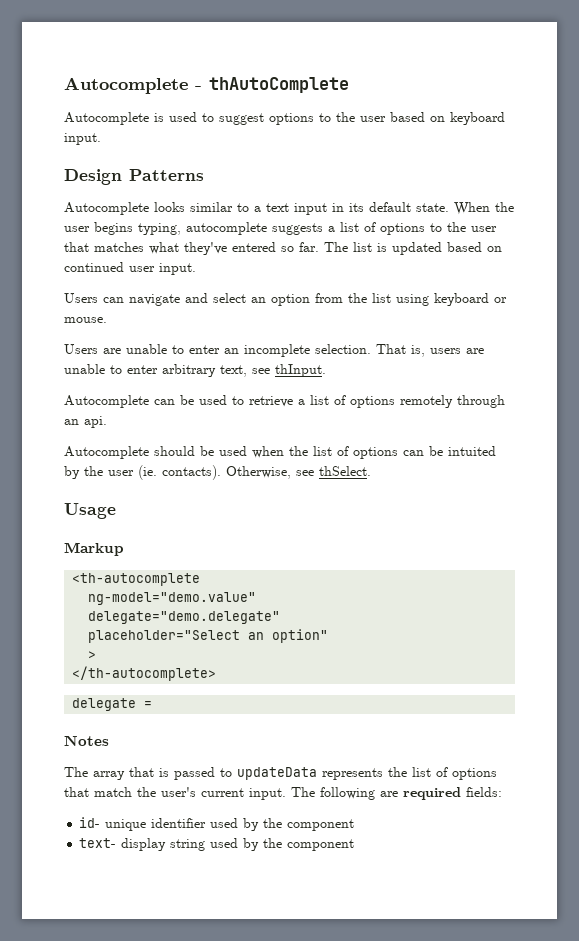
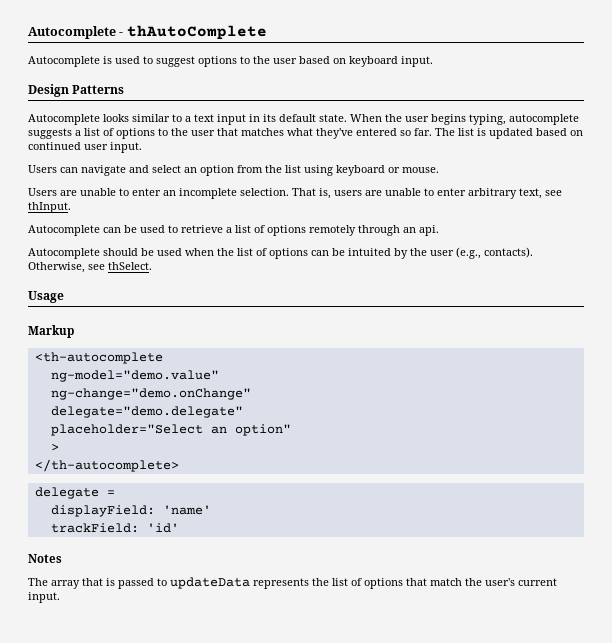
[138,465,157,480] (ie. -> [456,247,481,259] (e.g.,
(257, 598) none -> [50,388,251,400] // ng-change="demo.onChange"
(153, 704) none -> [50,505,211,517] [50,523,179,533] // displayField: 'name' // trackField: 'id'
[291,787,502,800] [79,817,355,831] [79,838,355,851] The following are required fields: // id- unique identifier used by the component // text- display string used by the component -> (60, 597) none

